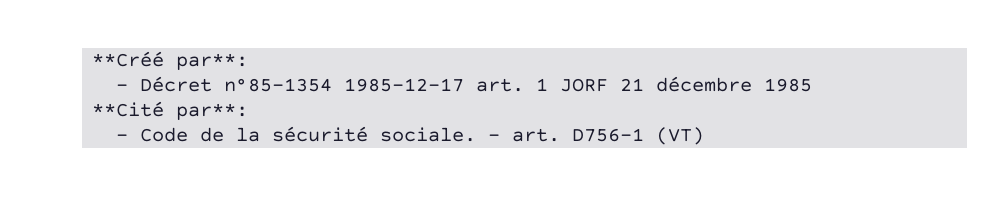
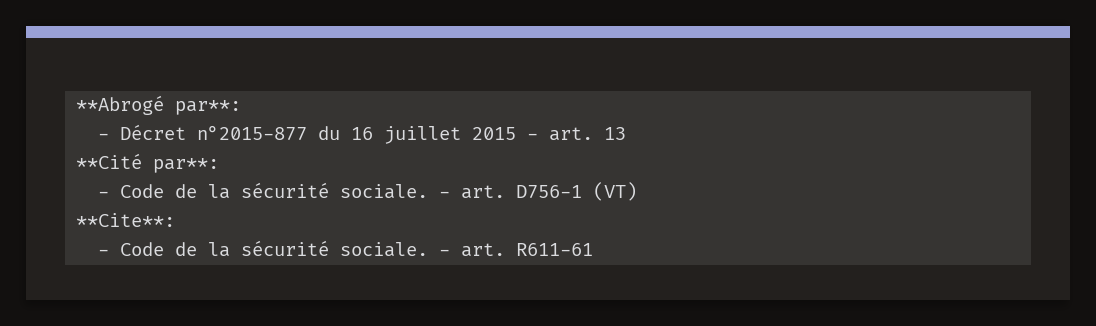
[91,51,164,67] **Créé -> [75,95,164,115] **Abrogé
[223,76,812,92] n°85-1354 1985-12-17 art. 1 JORF 21 décembre 1985 -> [196,125,626,144] n°2015-877 du 16 juillet 2015 - art. 13
(704, 136) none -> [75,213,175,227] [97,240,593,257] // **Cite**: // - Code de la sécurité sociale. - art. R611-61

